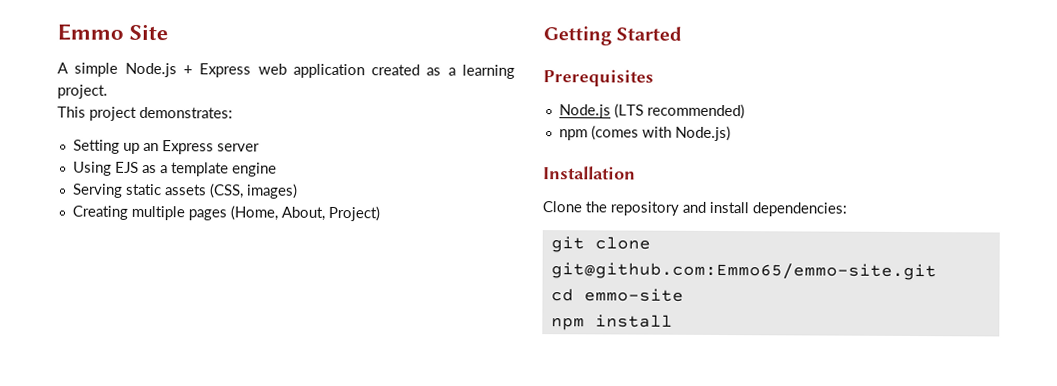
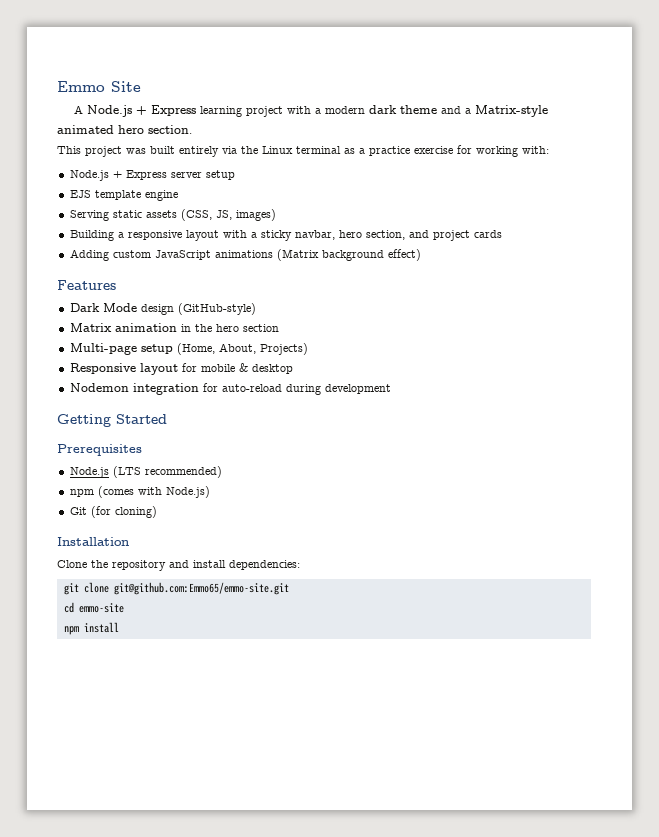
[74,62,515,79] [57,84,108,99] [57,106,233,121] [72,139,260,155] [72,161,168,176] simple Node.js + Express web application created as a learning project. // This project demonstrates: // Setting up an Express server // Using EJS as a -> [87,105,549,117] [57,125,192,134] [57,145,549,157] [69,170,235,181] [69,190,91,198] Node.js + Express learning project with a modern dark theme and a Matrix-style animated hero section. // This project was built entirely via the Linux terminal as a practice exercise for working with: // Node.js + Express server setup // EJS
(244, 191) none -> [215,210,232,220] JS,
[71,205,380,222] Creating multiple pages (Home, About, Project) -> [69,230,502,241] [69,249,421,261] [57,280,116,290] [69,303,256,315] [69,323,279,332] [69,343,308,355] [69,363,293,375] [69,383,391,395] Building a responsive layout with a sticky navbar, hero section, and project cards // Adding custom JavaScript animations (Matrix background effect) // Features // Dark Mode design (GitHub-style) // Matrix animation in the hero section // Multi-page setup (Home, About, Projects) // Responsive layout for mobile & desktop // Nodemon integration for auto-reload during development
(731, 133) none -> [69,506,157,518] // Git (for cloning)

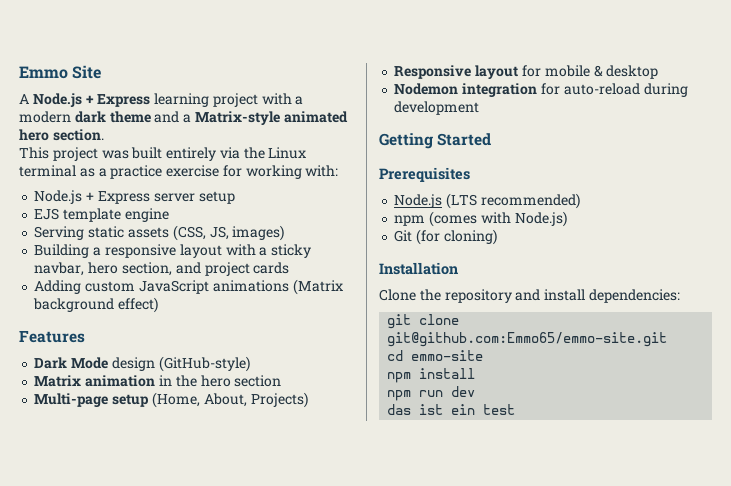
(119, 627) none -> [387,386,476,401] [387,404,516,415] // npm run dev // das ist ein test

